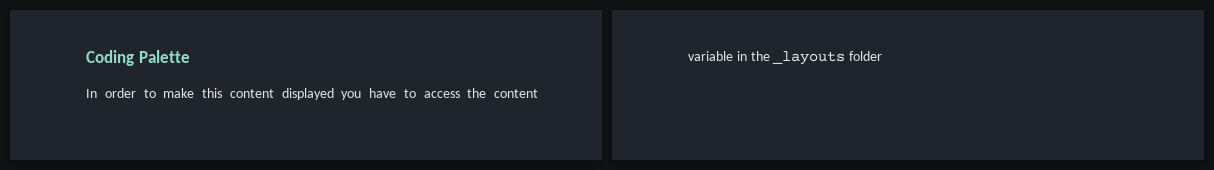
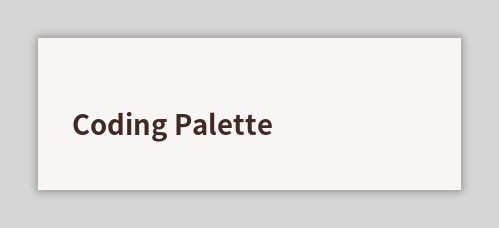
[86,88,538,100] [688,51,883,65] // In order to make this content displayed you have to access the content variable in the _layouts folder -> (274, 123) none

